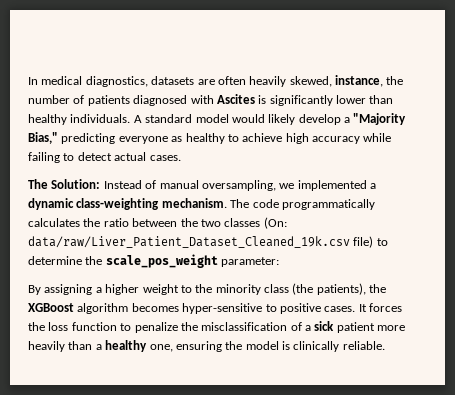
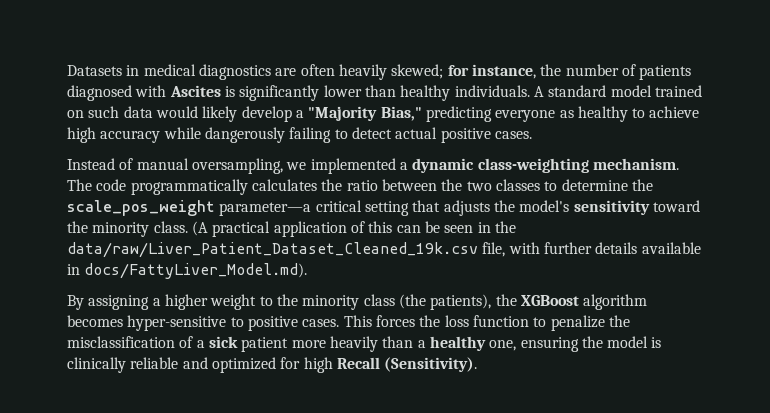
[28,76,195,87] In medical diagnostics, datasets -> [67,64,271,80] Datasets in medical diagnostics
[289,76,332,87] skewed, -> [391,64,469,79] skewed; for
(229, 118) none -> [654,85,702,97] [67,106,153,118] trained on such data
(392, 137) none -> [204,127,285,143] dangerously
(147, 156) none -> [440,128,491,143] positive
[28,179,101,189] The Solution: -> (532, 135) none
[263,217,287,229] [28,236,374,248] (On: data/raw/Liver_Patient_Dataset_Cleaned_19k.csv file) -> (540, 185) none
[221,257,280,267] parameter: -> [219,200,700,216] [67,221,516,237] [67,242,701,258] [67,263,308,279] parameter—a critical setting that adjusts the model's sensitivity toward the minority class. (A practical application of this can be seen in the data/raw/Liver_Patient_Dataset_Cleaned_19k.csv file, with further details available in docs/FattyLiver_Model.md).
[358,304,367,312] It -> [343,315,372,327] This
[342,341,385,350] reliable. -> [130,357,478,373] reliable and optimized for high Recall (Sensitivity).

